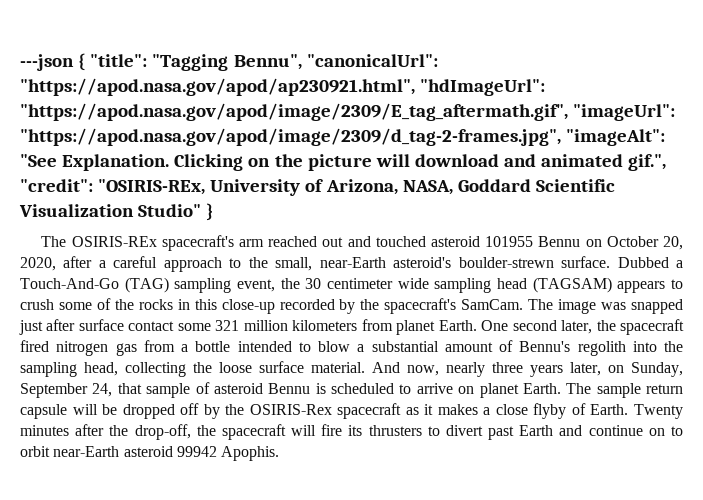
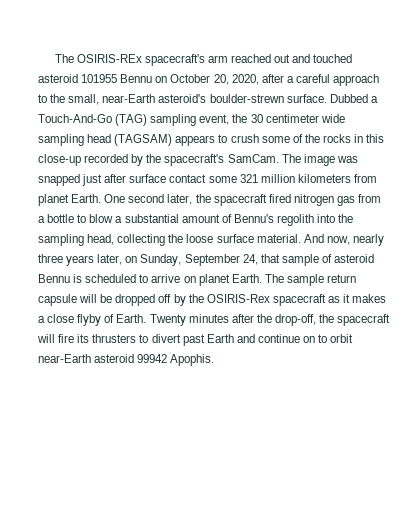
[20,53,438,71] [20,78,546,96] [20,103,676,121] [20,128,666,146] [20,154,667,171] [20,179,615,196] [19,203,214,221] ---json { "title": "Tagging Bennu", "canonicalUrl": "https://apod.nasa.gov/apod/ap230921.html", "hdImageUrl": "https://apod.nasa.gov/apod/image/2309/E_tag_aftermath.gif", "imageUrl": "https://apod.nasa.gov/apod/image/2309/d_tag-2-frames.jpg", "imageAlt": "See Explanation. Clicking on the picture will download and animated gif.", "credit": "OSIRIS-REx, University of Arizona, NASA, Goddard Scientific Visualization Studio" } // -> (54, 58) none
[237,341,292,352] intended -> (75, 218) none

